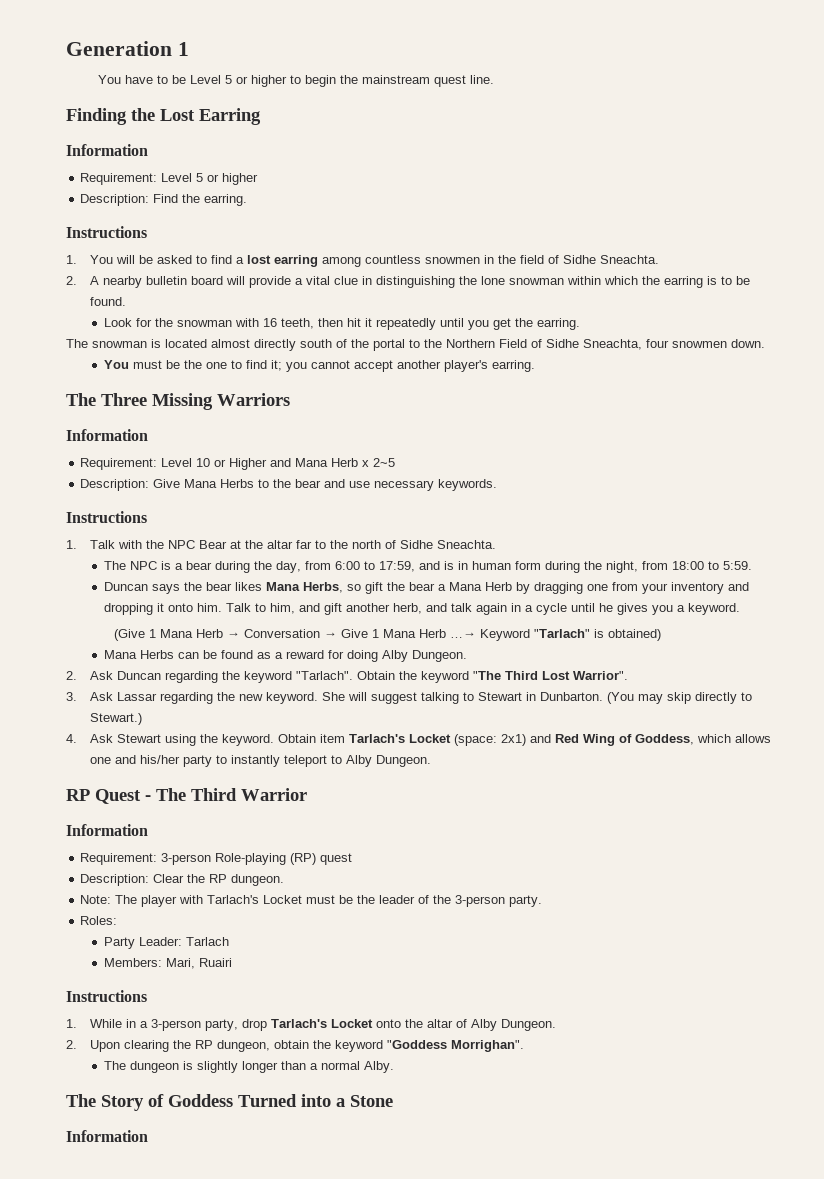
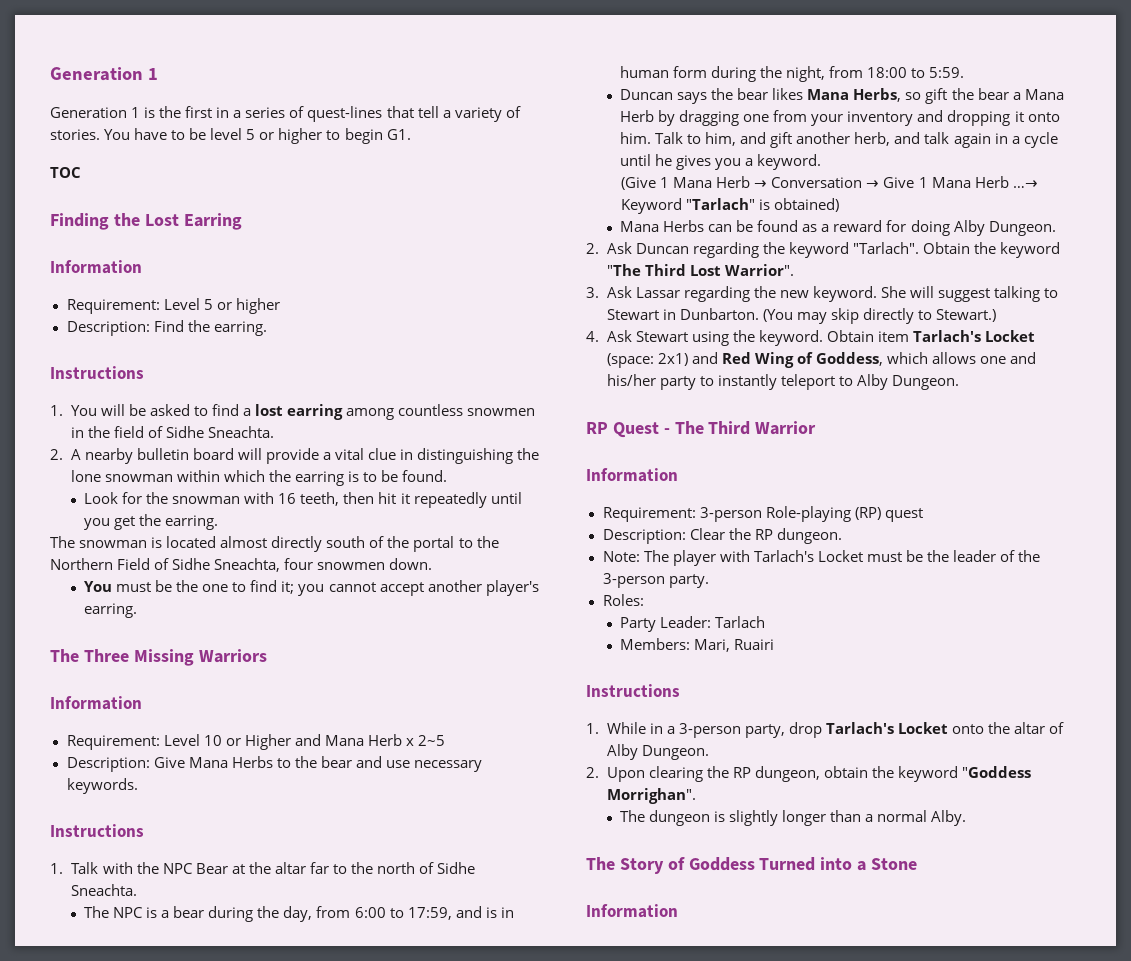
(189, 49) none -> [50,106,521,122] [50,129,100,140] Generation 1 is the first in a series of quest-lines that tell a variety of stories.
[190,75,222,84] Level -> [210,128,243,140] level
[340,75,495,87] the mainstream quest line. -> [386,129,411,140] [50,167,81,178] G1. // TOC

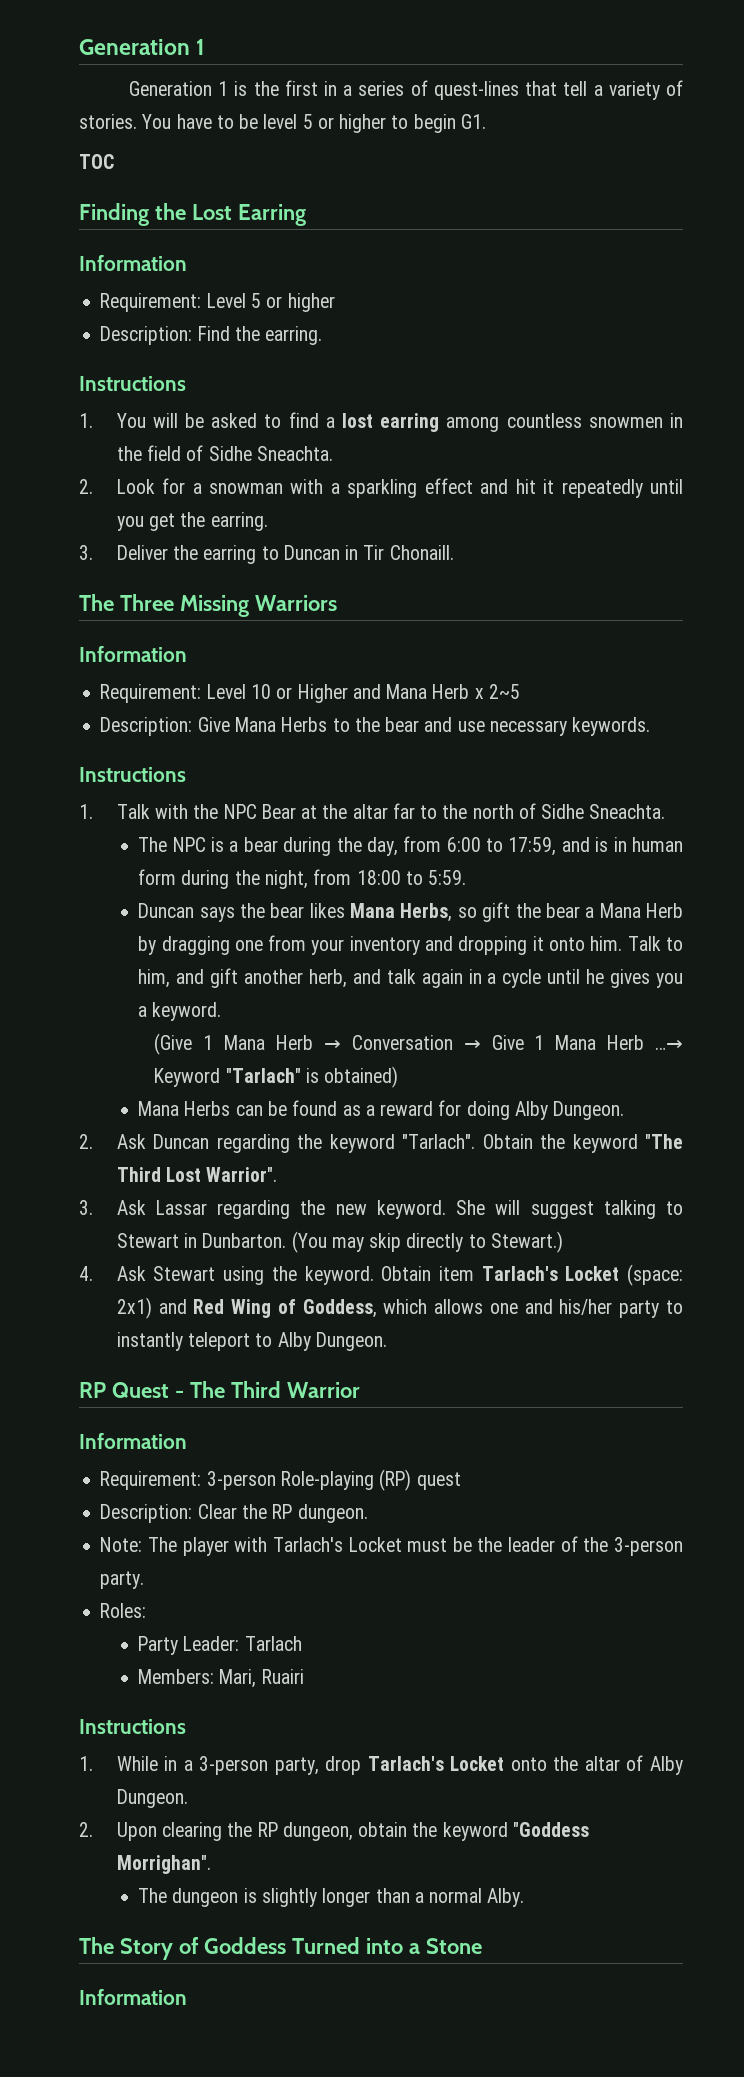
[70,448,540,464] [70,470,447,486] A nearby bulletin board will provide a vital clue in distinguishing the lone snowman within which the earring is to be found. // -> (93, 486) none
[146,492,169,504] the -> [192,483,202,494] a
[278,492,375,506] 16 teeth, then -> [330,478,509,498] a sparkling effect and
[50,536,499,552] [50,558,433,572] [84,580,539,596] [84,603,138,618] The snowman is located almost directly south of the portal to the Northern Field of Sidhe Sneachta, four snowmen down. // You must be the one to find it; you cannot accept another player's earring. -> [79,545,454,564] 3. Deliver the earring to Duncan in Tir Chonaill.

